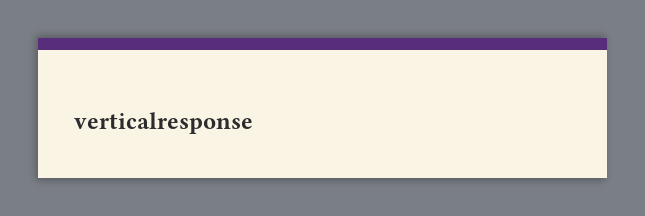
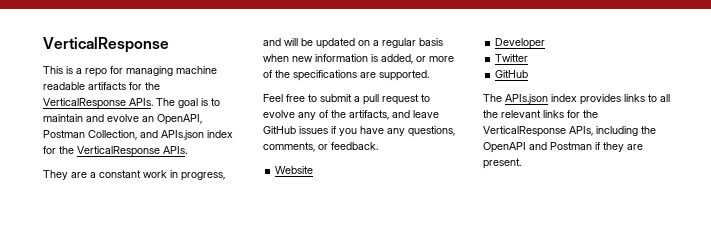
[74,112,253,134] verticalresponse -> [43,37,169,53] [43,66,217,77] [43,82,160,90] [43,98,220,109] [43,114,202,125] [43,130,233,140] [43,146,187,157] [43,170,225,181] [263,38,443,49] [263,54,454,64] [263,70,429,81] [263,94,430,105] [263,110,439,120] [263,126,455,137] [263,142,378,152] [275,166,314,174] [495,38,546,49] [495,54,529,62] [495,70,529,78] [483,94,670,105] [483,110,598,118] [483,126,656,137] [483,142,643,153] [483,158,521,169] VerticalResponse // This is a repo for managing machine readable artifacts for the VerticalResponse APIs. The goal is to maintain and evolve an OpenAPI, Postman Collection, and APIs.json index for the VerticalResponse APIs. // They are a constant work in progress, and will be updated on a regular basis when new information is added, or more of the specifications are supported. // Feel free to submit a pull request to evolve any of the artifacts, and leave GitHub issues if you have any questions, comments, or feedback. // Website // Developer // Twitter // GitHub // The APIs.json index provides links to all the relevant links for the VerticalResponse APIs, including the OpenAPI and Postman if they are present.

